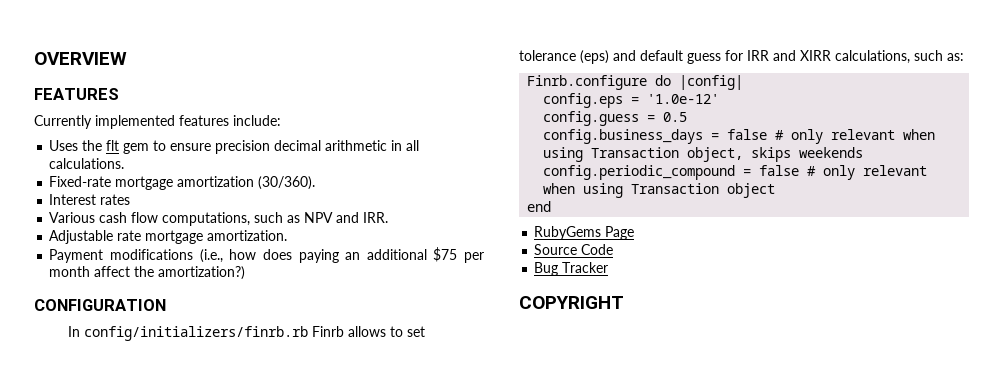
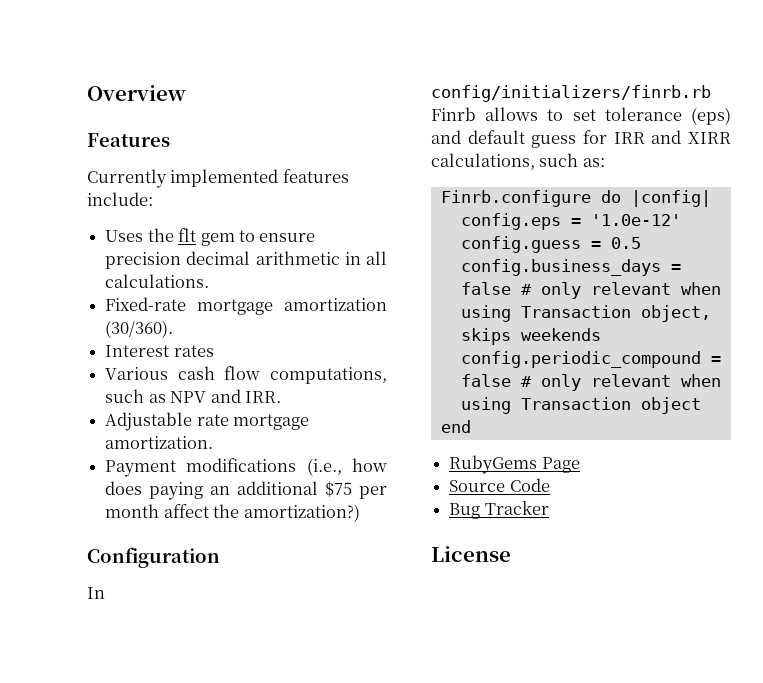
[34,52,127,65] [34,88,119,100] OVERVIEW // FEATURES -> [87,85,186,101] [87,133,170,147] Overview // Features
[34,299,166,311] CONFIGURATION -> [87,547,220,568] Configuration
[519,296,624,309] COPYRIGHT -> [431,546,511,562] License

